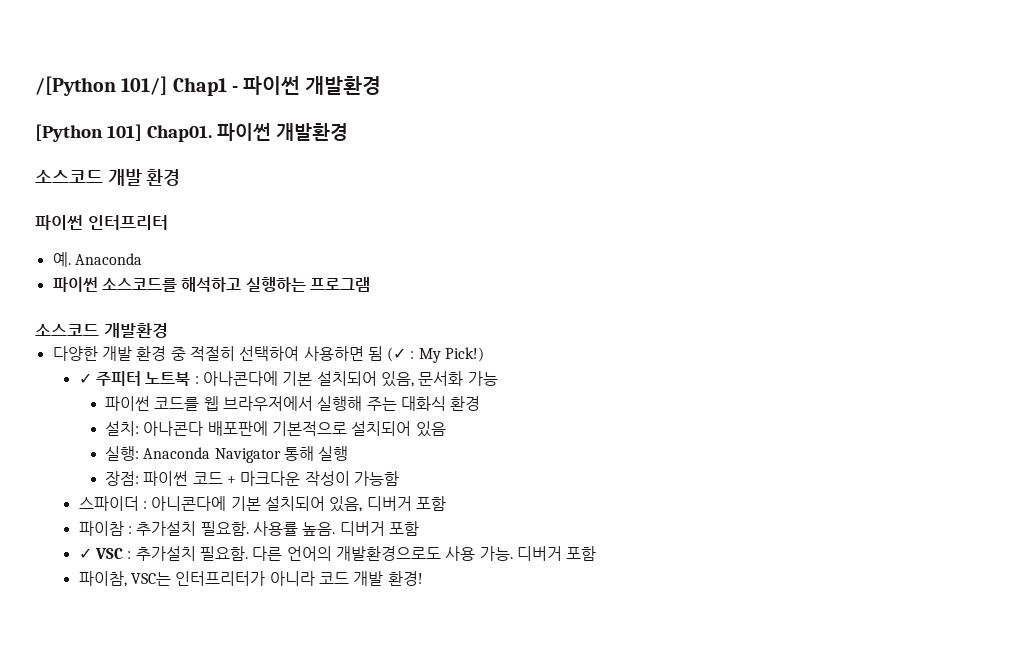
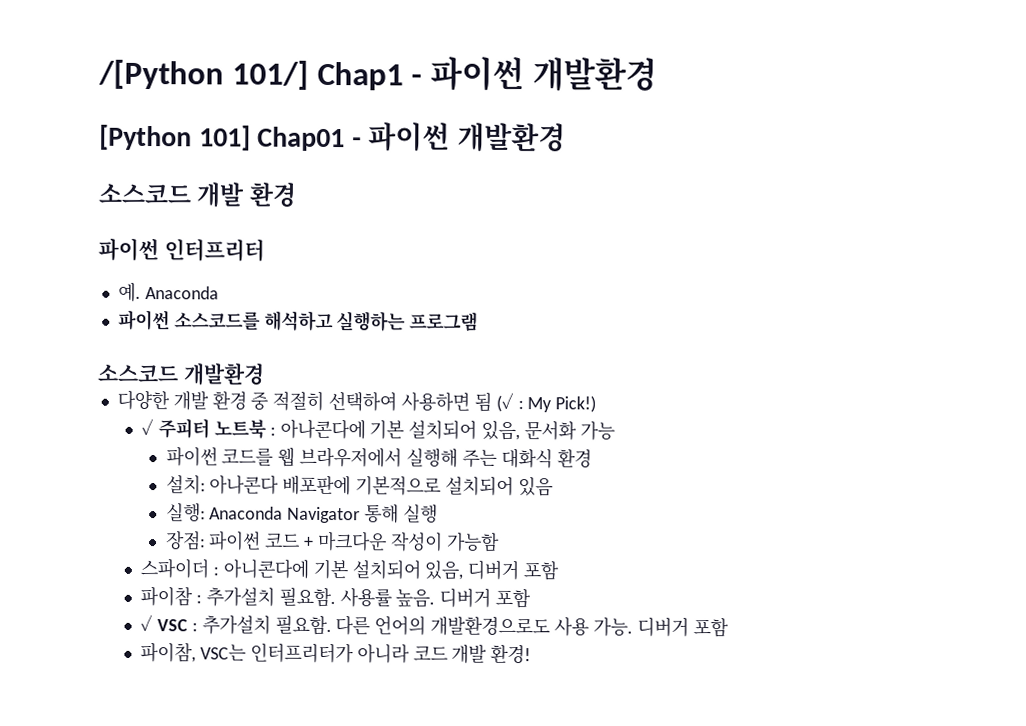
[146,125,212,142] Chap01. -> [257,126,362,152] Chap01 -

